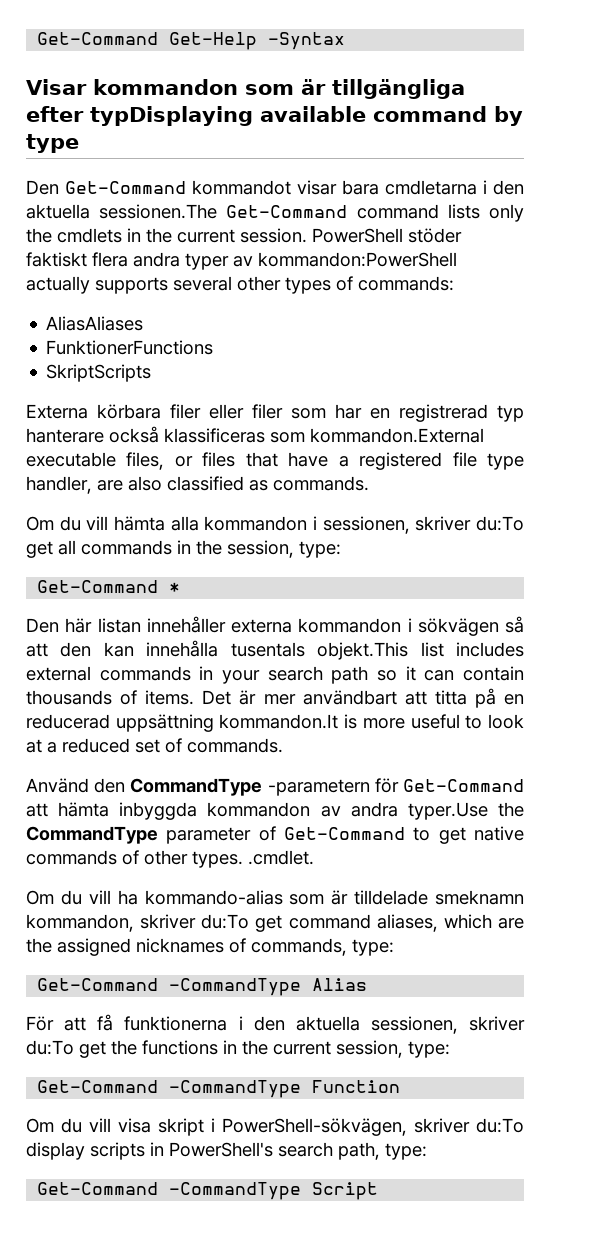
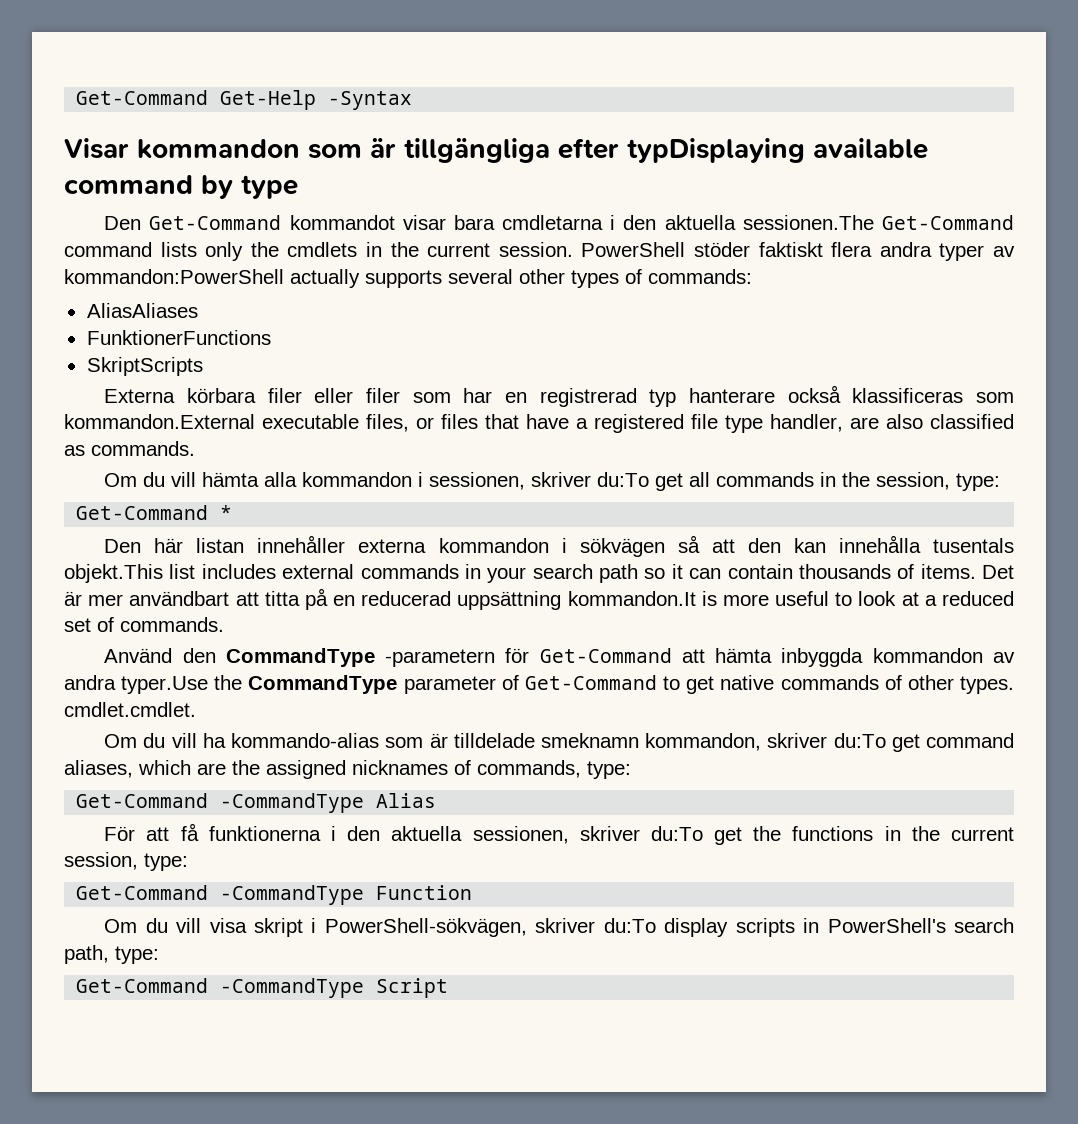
[248,850,314,865] .cmdlet. -> [64,702,196,717] cmdlet.cmdlet.

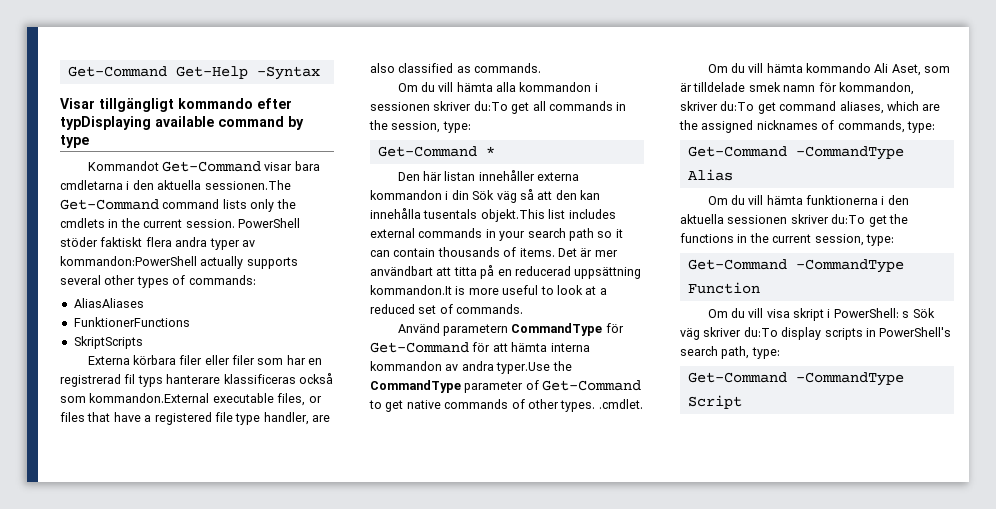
[137,138,550,163] kommandon som är tillgängliga -> [99,98,253,112] tillgängligt kommando
[104,215,395,230] Den Get-Command kommandot -> [87,161,261,172] Kommandot Get-Command
[649,385,964,407] typ hanterare också klassificeras -> [124,373,333,387] fil typs hanterare klassificeras också
[429,472,526,490] sessionen, -> [370,102,430,111] sessionen
[579,538,665,557] sökvägen -> [451,190,517,203] din Sök väg
[182,648,496,667] den CommandType -parametern -> [442,323,603,336] parametern CommandType
(672, 655) none -> [472,342,491,352] för
[781,648,864,667] inbyggda -> [550,343,590,352] interna
[64,702,196,717] [104,733,639,748] cmdlet.cmdlet. // Om du vill ha kommando-alias som är tilldelade smeknamn -> [598,399,643,409] [707,63,951,76] [680,82,837,92] .cmdlet. // Om du vill hämta kommando Ali Aset, som är tilldelade smek namn för
[104,823,199,841] För att få -> [707,195,803,205] Om du vill hämta
[472,826,569,844] sessionen, -> [727,215,788,224] sessionen
[324,918,527,937] PowerShell-sökvägen, -> [833,308,935,318] [680,328,700,340] PowerShell: s Sök väg

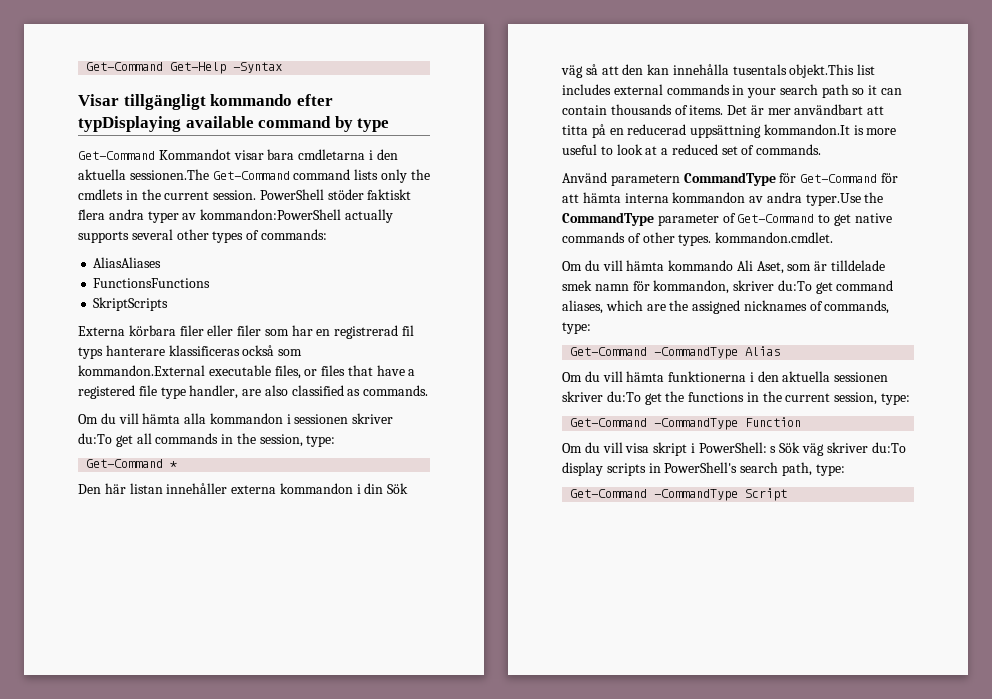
[87,161,261,172] Kommandot Get-Command -> [78,149,231,160] Get-Command Kommandot
[73,317,190,327] FunktionerFunctions -> [93,278,211,288] FunctionsFunctions
[598,399,643,409] .cmdlet. -> [715,232,834,243] kommandon.cmdlet.

